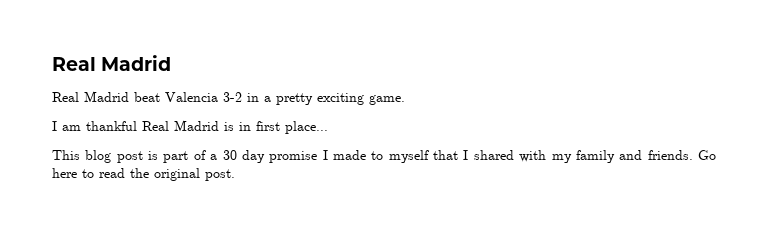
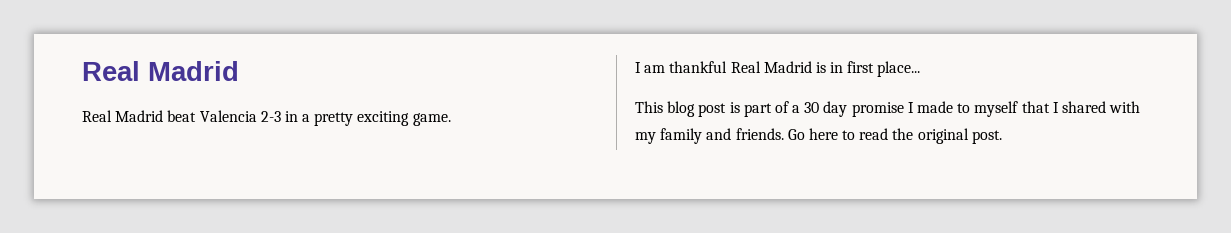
[223,92,242,102] 3-2 -> [260,111,281,122] 2-3

